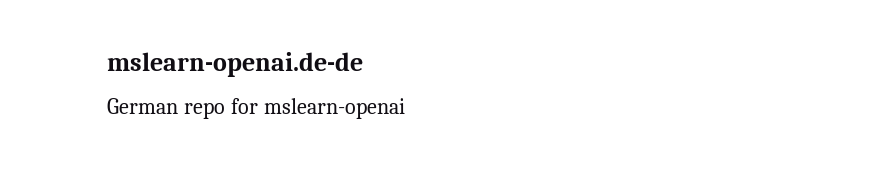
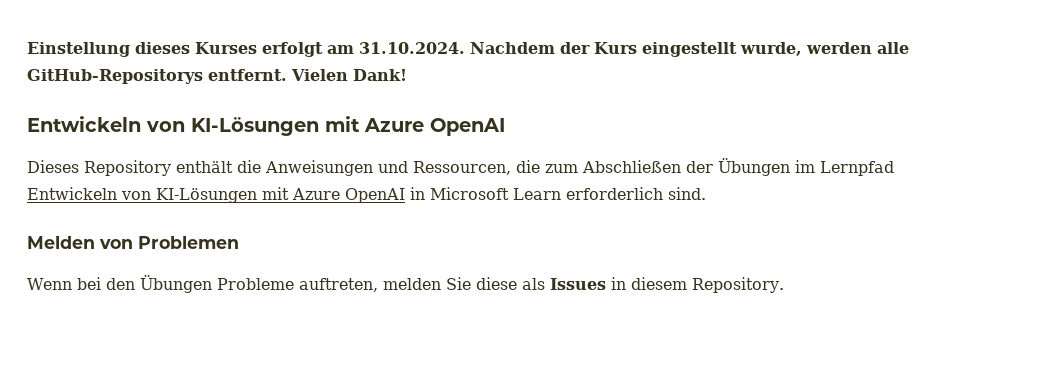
[107,52,363,77] [107,98,405,119] mslearn-openai.de-de // German repo for mslearn-openai -> [27,42,909,57] [27,69,407,84] [27,116,505,136] [27,158,894,176] [27,187,706,203] [27,236,239,249] [27,275,784,293] Einstellung dieses Kurses erfolgt am 31.10.2024. Nachdem der Kurs eingestellt wurde, werden alle GitHub-Repositorys entfernt. Vielen Dank! // Entwickeln von KI-Lösungen mit Azure OpenAI // Dieses Repository enthält die Anweisungen und Ressourcen, die zum Abschließen der Übungen im Lernpfad Entwickeln von KI-Lösungen mit Azure OpenAI in Microsoft Learn erforderlich sind. // Melden von Problemen // Wenn bei den Übungen Probleme auftreten, melden Sie diese als Issues in diesem Repository.

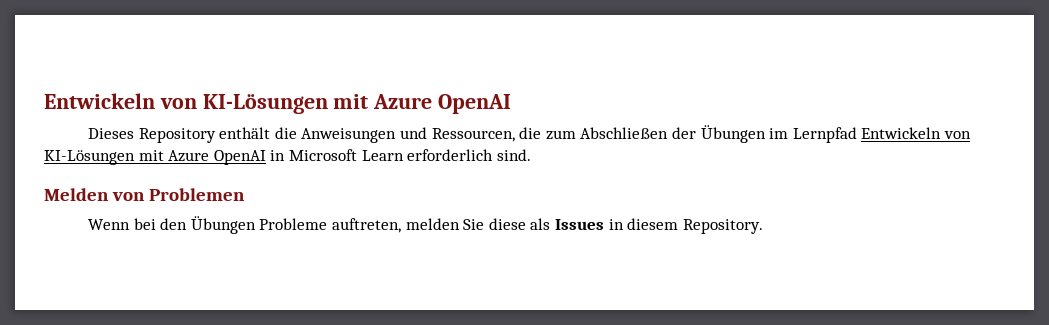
[27,42,909,57] [27,69,407,84] Einstellung dieses Kurses erfolgt am 31.10.2024. Nachdem der Kurs eingestellt wurde, werden alle GitHub-Repositorys entfernt. Vielen Dank! // -> (44, 101) none

